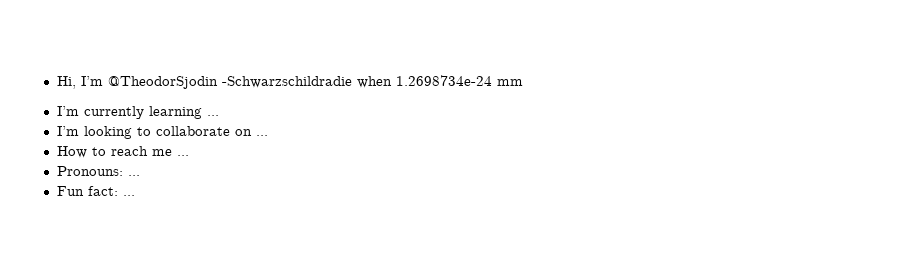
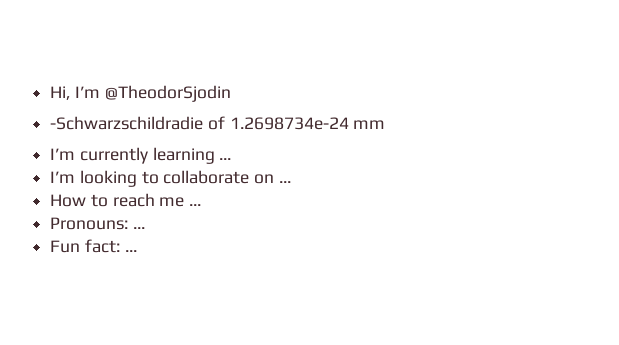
[221,76,392,88] -Schwarzschildradie when -> [50,116,225,130] // -Schwarzschildradie of

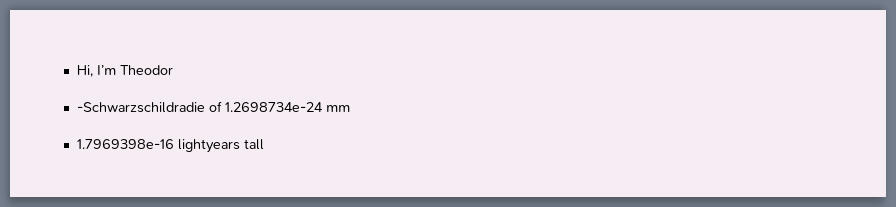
[104,85,231,102] @TheodorSjodin -> [119,65,173,75] Theodor
[50,147,232,164] [50,170,291,187] [50,193,202,207] [50,217,145,230] [50,239,137,253] I’m currently learning ... // I’m looking to collaborate on ... // How to reach me ... // Pronouns: ... // Fun fact: ... -> [76,139,264,153] 1.7969398e-16 lightyears tall

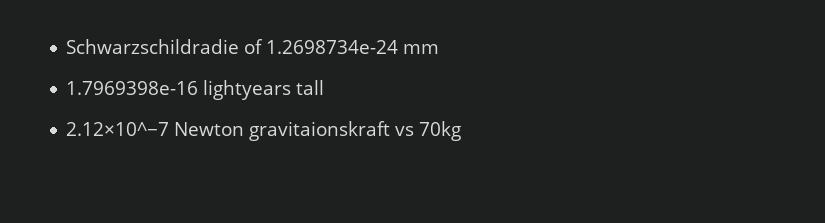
[76,65,173,77] [76,102,205,113] Hi, I’m Theodor // -Schwarzschildradie -> [66,39,240,54] Schwarzschildradie
(264, 144) none -> [66,121,462,141] // 2.12×10^−7 Newton gravitaionskraft vs 70kg

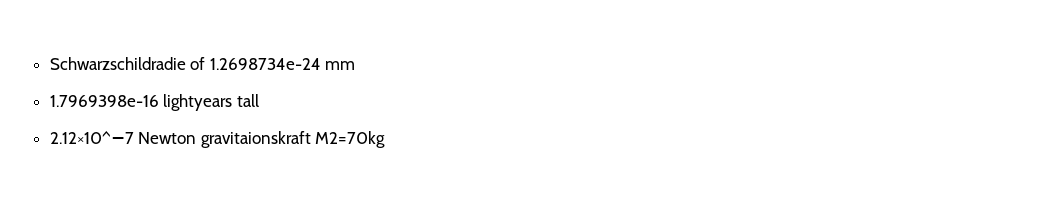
[395,121,462,141] vs 70kg -> [315,131,386,148] M2=70kg

